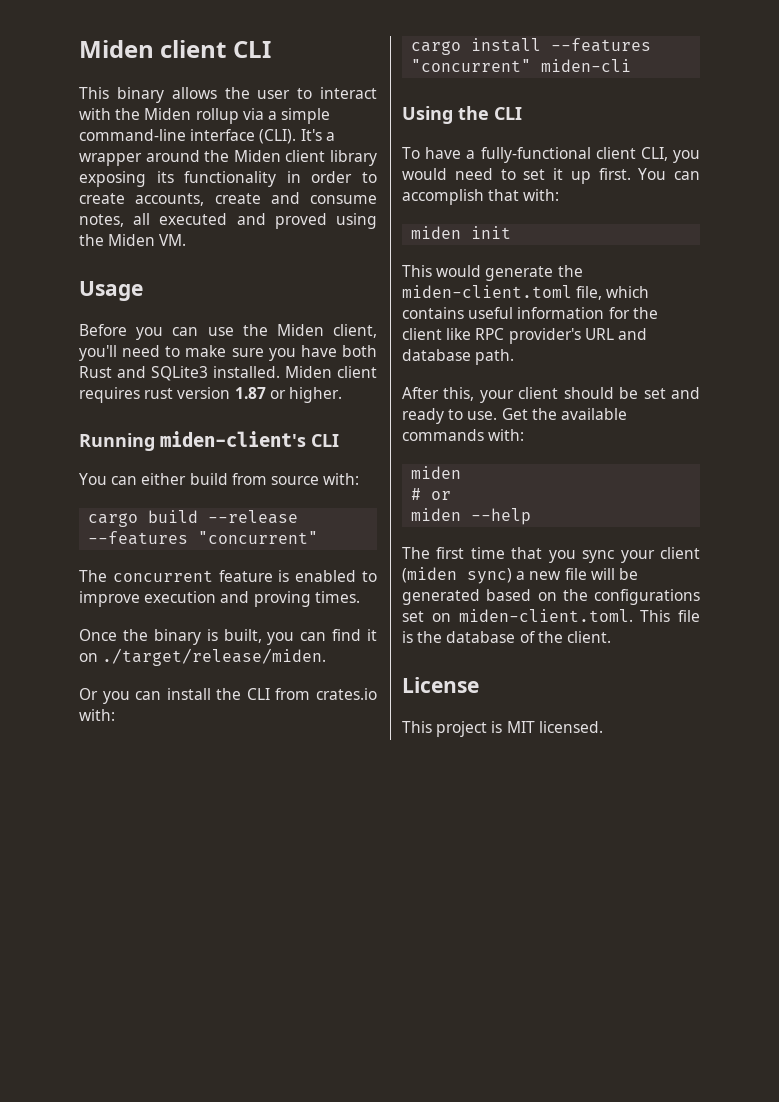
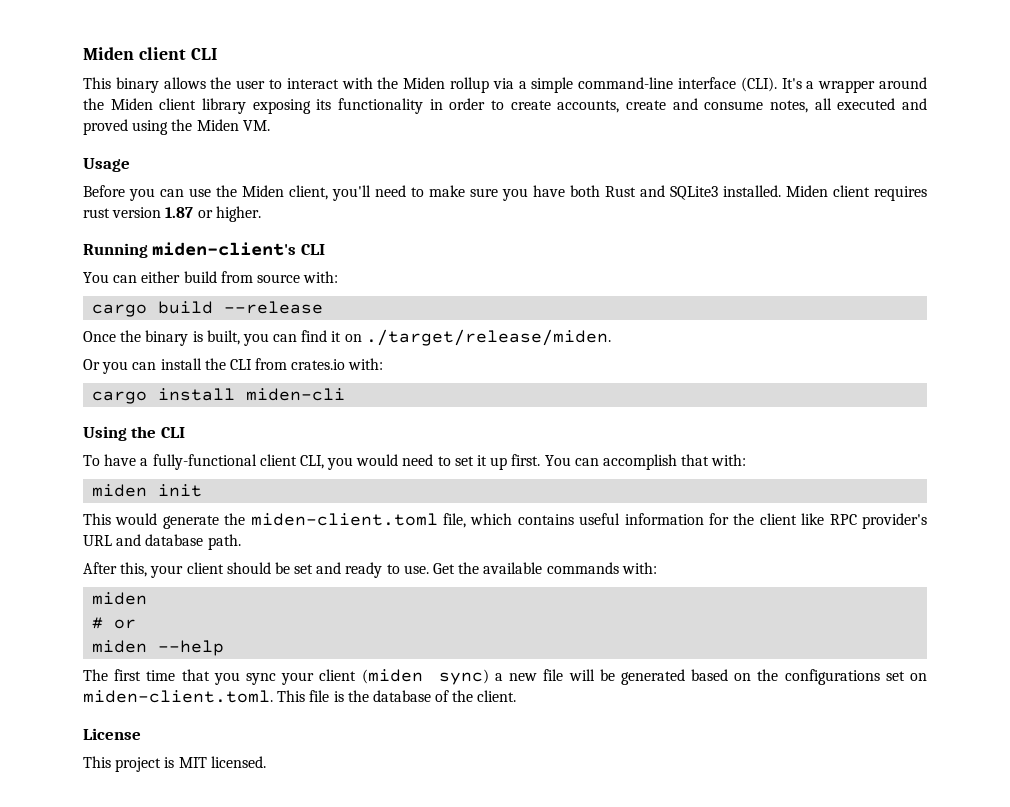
[88,531,319,545] [79,570,378,582] [79,591,360,607] --features "concurrent" // The concurrent feature is enabled to improve execution and proving times. -> (324, 307) none
[551,38,652,52] [411,59,532,72] --features "concurrent" -> (236, 394) none

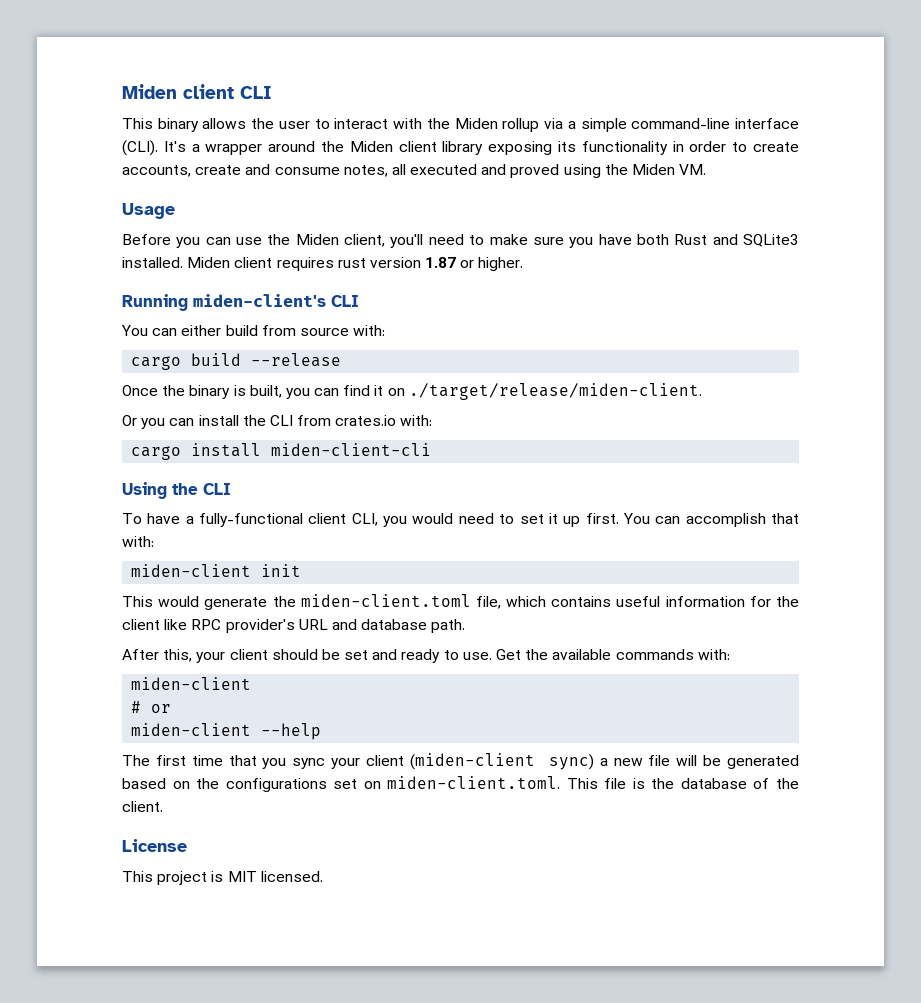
[365,329,611,346] ./target/release/miden. -> [408,383,702,400] ./target/release/miden-client.
[246,388,346,401] miden-cli -> [271,443,432,456] miden-client-cli
[92,484,148,497] miden -> [131,564,252,577] miden-client
[92,592,148,605] miden -> [131,677,252,690] miden-client
[92,640,148,653] miden -> [131,723,252,736] miden-client
[361,669,423,684] (miden -> [409,753,535,770] (miden-client

